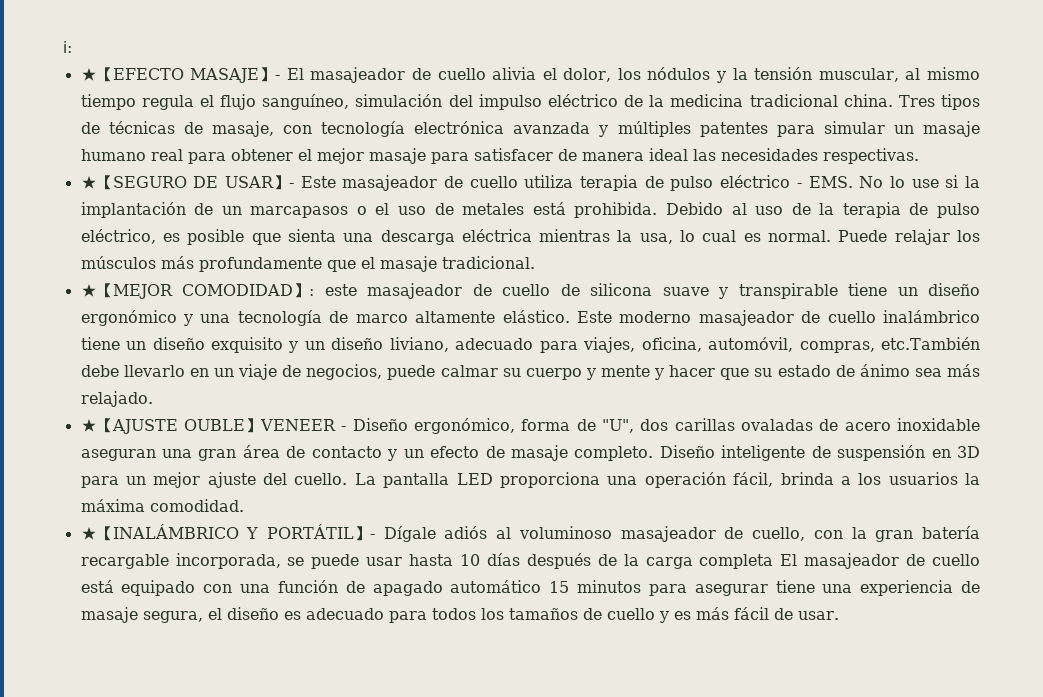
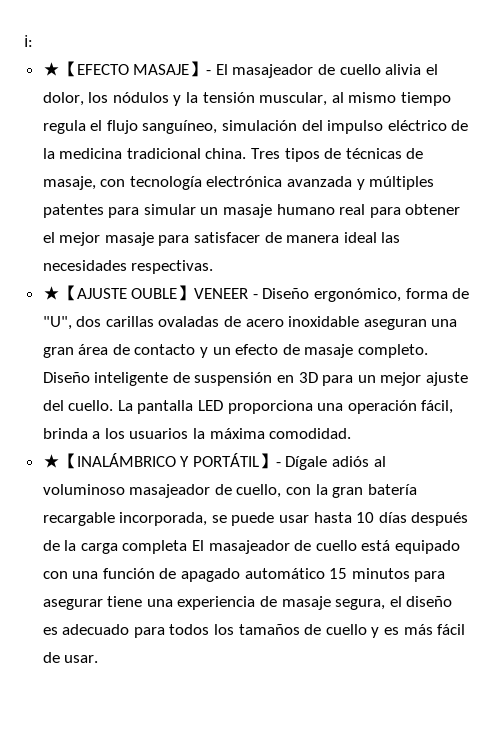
[80,175,980,191] [80,202,981,218] [80,229,981,245] [80,256,535,272] [80,283,980,299] [80,310,980,326] [80,337,981,353] [80,364,981,380] [80,391,153,407] // ★【SEGURO DE USAR】- Este masajeador de cuello utiliza terapia de pulso eléctrico - EMS. No lo use si la implantación de un marcapasos o el uso de metales está prohibida. Debido al uso de la terapia de pulso eléctrico, es posible que sienta una descarga eléctrica mientras la usa, lo cual es normal. Puede relajar los músculos más profundamente que el masaje tradicional. // ★【MEJOR COMODIDAD】: este masajeador de cuello de silicona suave y transpirable tiene un diseño ergonómico y una tecnología de marco altamente elástico. Este moderno masajeador de cuello inalámbrico tiene un diseño exquisito y un diseño liviano, adecuado para viajes, oficina, automóvil, compras, etc.También debe llevarlo en un viaje de negocios, puede calmar su cuerpo y mente y hacer que su estado de ánimo sea más relajado. -> (214, 267) none

